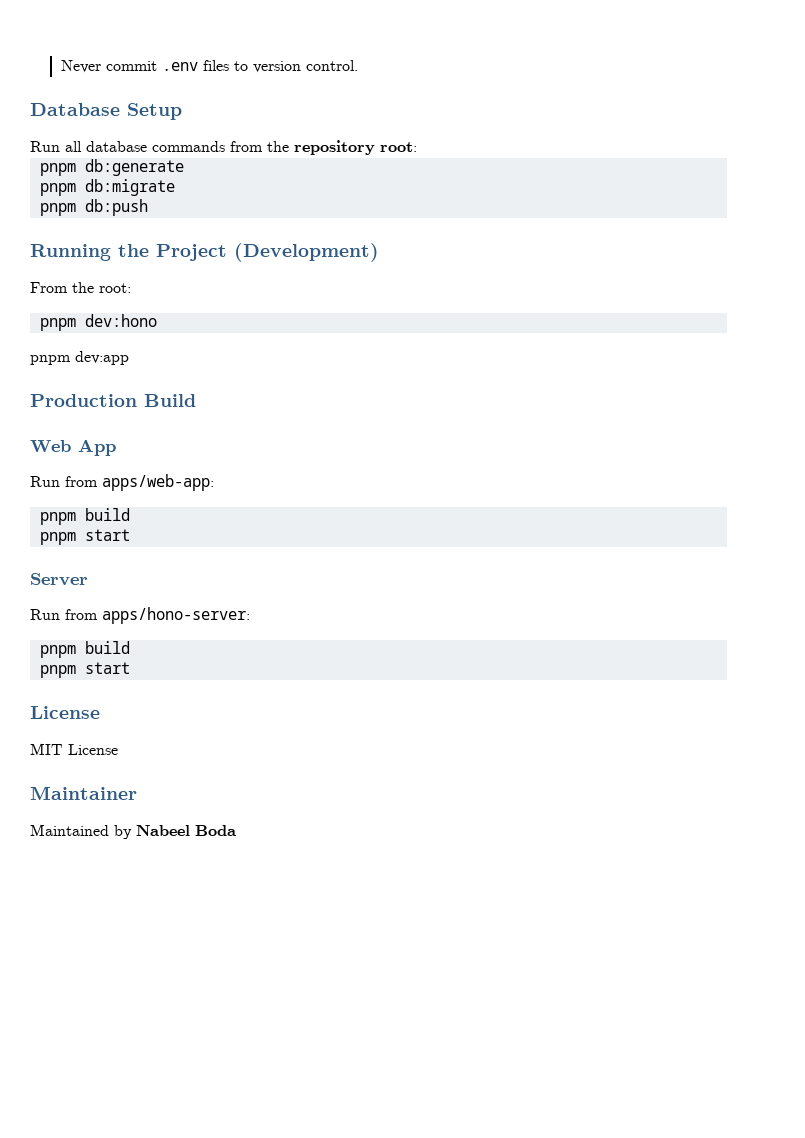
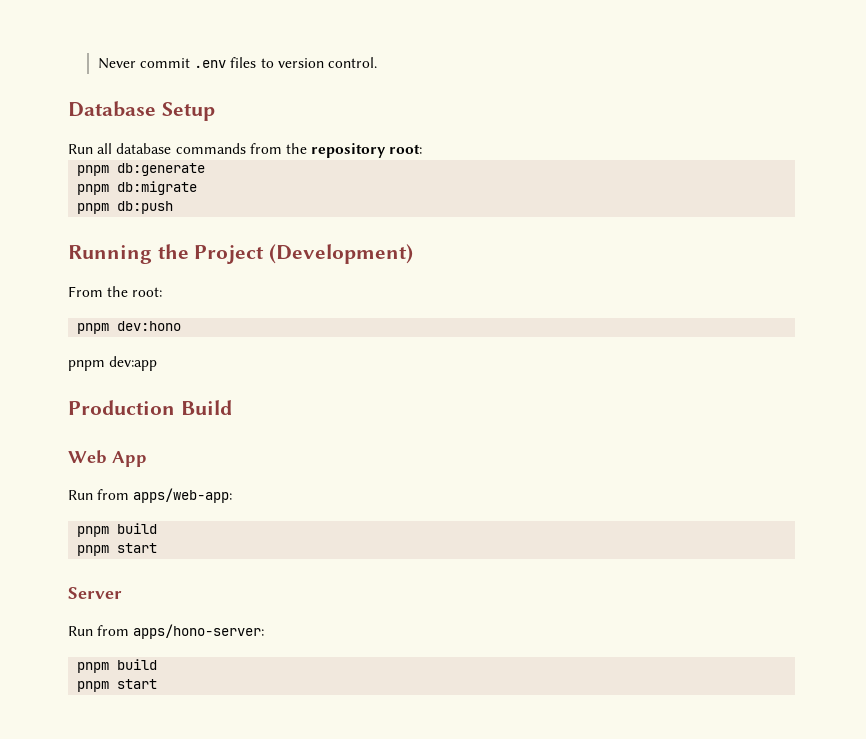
[30,706,100,719] [30,743,118,755] [30,786,137,800] [30,824,236,839] // License // MIT License // Maintainer // Maintained by Nabeel Boda -> (158, 684) none

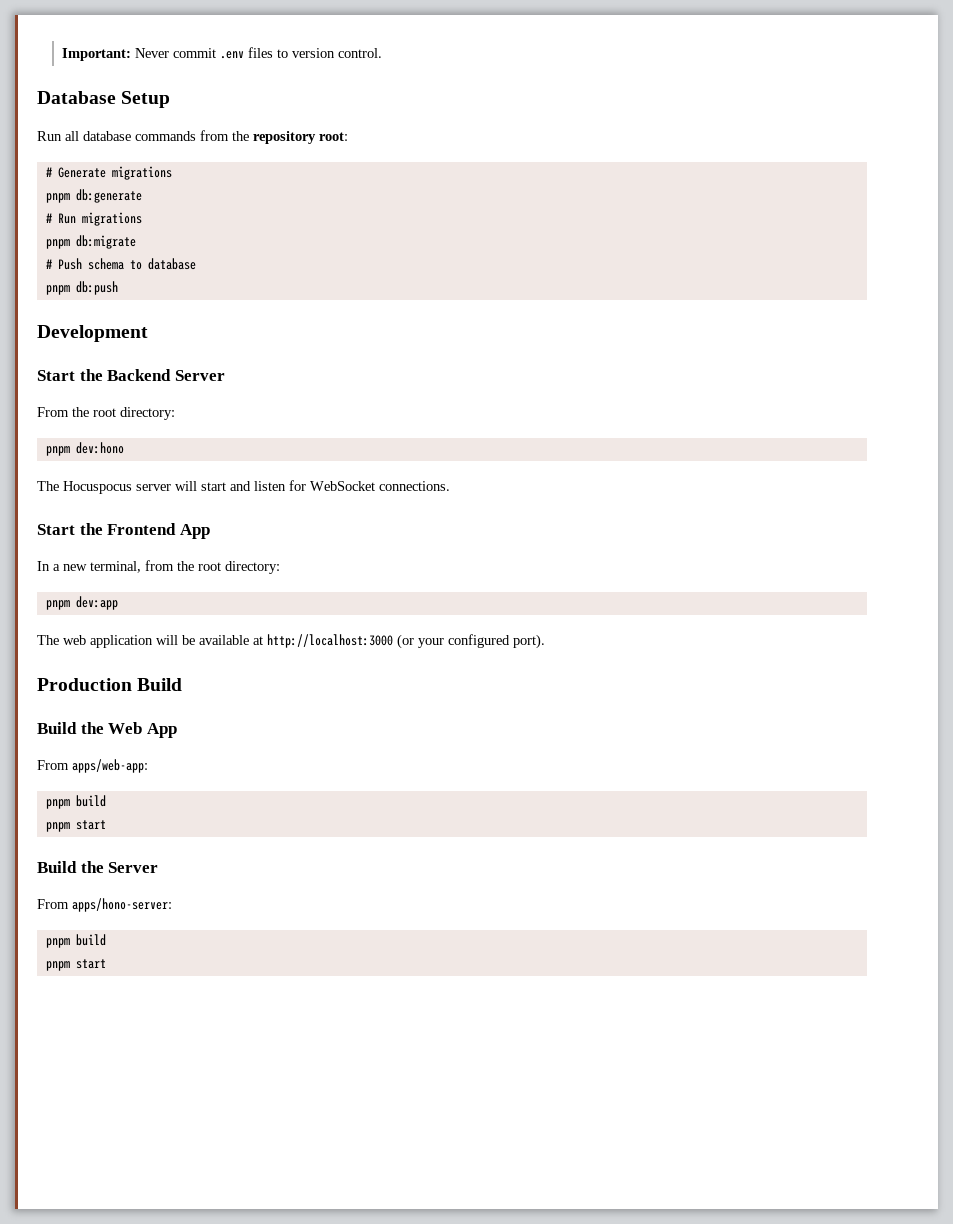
(97, 63) none -> [61,48,131,61] Important:
(423, 149) none -> [45,166,172,180] // # Generate migrations
(206, 169) none -> [45,212,142,226] // # Run migrations
[77,201,174,214] [68,244,414,264] pnpm db:push // Running the Project (Development) -> [45,258,196,270] [45,281,118,295] [37,325,148,342] [37,369,225,381] # Push schema to database // pnpm db:push // Development // Start the Backend Server
[132,287,163,297] root: -> [93,407,175,420] root directory:
[68,356,158,371] pnpm dev:app -> [37,480,450,494] [37,523,210,539] [37,560,280,574] [45,596,118,610] [37,634,545,649] The Hocuspocus server will start and listen for WebSocket connections. // Start the Frontend App // In a new terminal, from the root directory: // pnpm dev:app // The web application will be available at http://localhost:3000 (or your configured port).
(232, 407) none -> [37,722,104,734] Build the
[68,489,130,500] Run from -> [37,760,69,770] From
[68,587,122,599] [68,625,130,636] Server // Run from -> [37,861,159,873] [37,899,69,909] Build the Server // From

